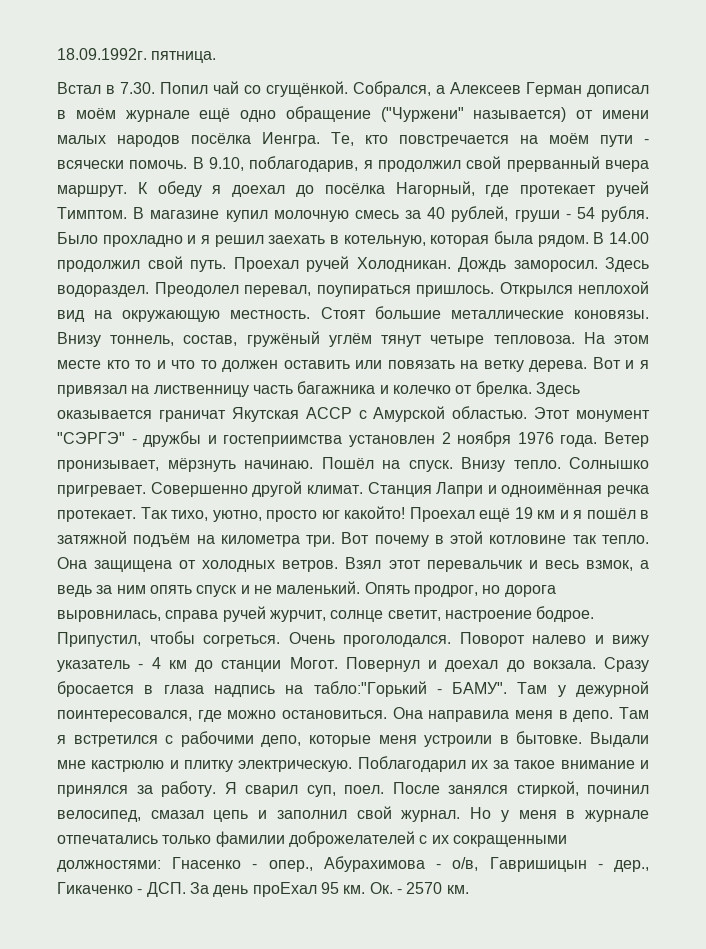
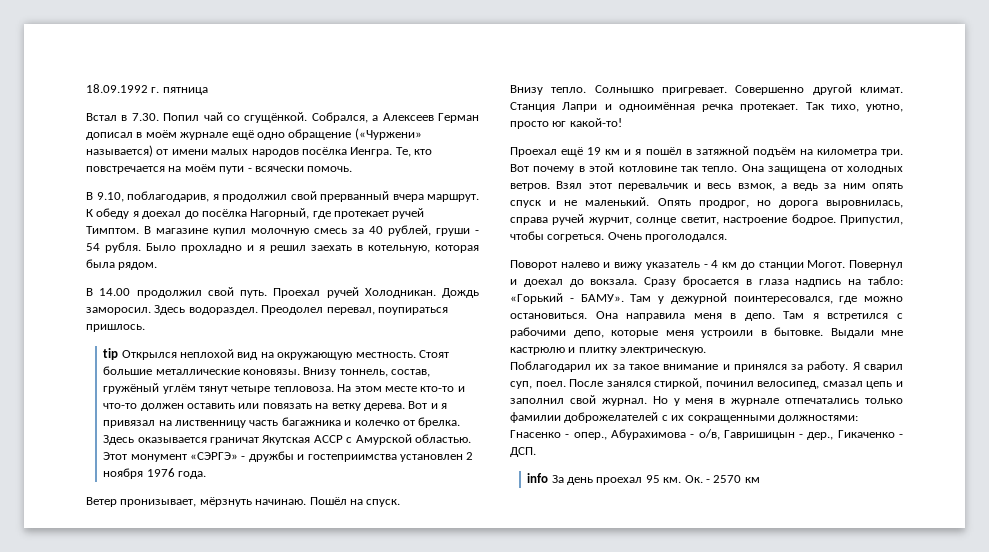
[57,48,217,63] 18.09.1992г. пятница. -> [86,84,208,95] 18.09.1992 г. пятница
[380,107,464,122] ("Чуржени" -> [354,128,422,140] («Чуржени»
(188, 164) none -> (353, 169) //
(589, 241) none -> (158, 266) //
(494, 291) none -> [103,348,119,360] // tip
[106,360,217,369] кто то и что то -> [420,386,465,392] [103,403,138,409] кто-то и что-то
[57,432,125,444] "СЭРГЭ" -> [190,452,239,460] «СЭРГЭ»
(598, 441) none -> (207, 475) //
(453, 466) none -> (401, 503) //
[344,506,405,519] какойто! -> [569,118,622,127] какой-то! //
(451, 641) none -> (728, 238) //
[313,681,508,697] табло:"Горький - БАМУ". -> [868,276,903,285] [510,293,624,304] табло: «Горький - БАМУ».
(353, 766) none -> (707, 351) //
(186, 889) none -> [527,473,549,483] // info
[252,882,317,897] проЕхал -> [596,477,643,485] проехал
[446,885,469,894] км. -> [744,477,760,483] км

